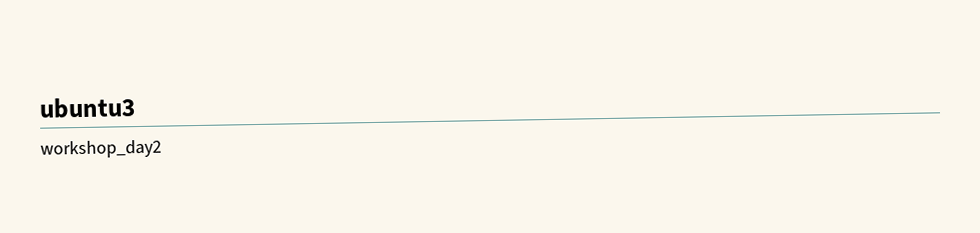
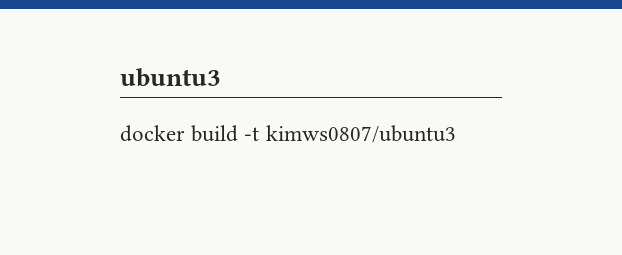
[40,139,162,159] workshop_day2 -> [120,125,456,143] docker build -t kimws0807/ubuntu3

